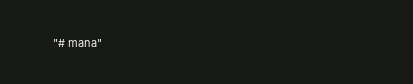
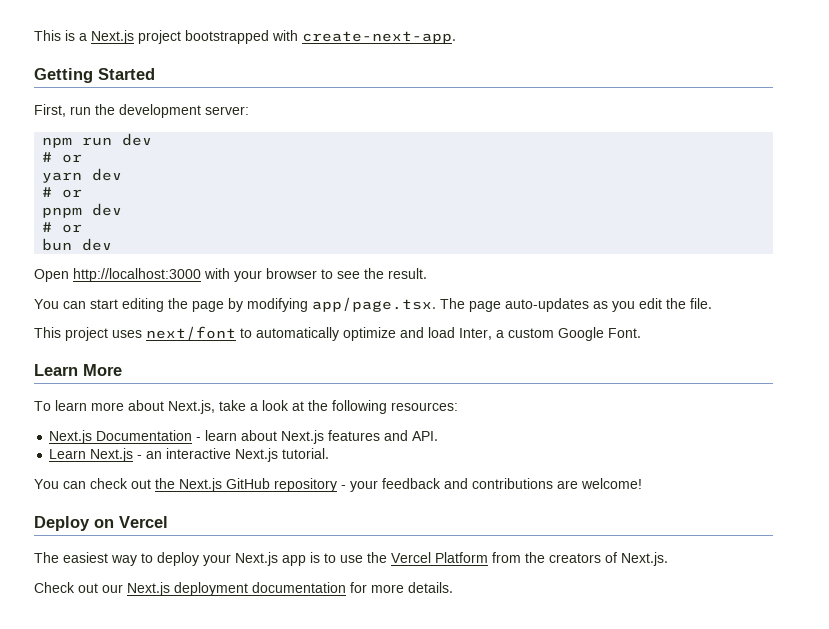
[53,39,102,47] "# mana" -> [34,30,456,44] [34,68,155,83] [34,104,249,118] [42,133,153,148] [42,152,83,163] [42,168,123,183] [42,187,83,198] [42,203,123,218] [42,222,83,233] [42,238,113,251] [34,268,427,282] [34,297,712,312] [34,326,641,341] [34,364,122,376] [34,400,458,414] [49,430,439,444] [49,448,330,462] [34,478,642,492] [34,516,168,531] [34,552,668,566] [34,582,453,596] This is a Next.js project bootstrapped with create-next-app. // Getting Started // First, run the development server: // npm run dev // # or // yarn dev // # or // pnpm dev // # or // bun dev // Open http://localhost:3000 with your browser to see the result. // You can start editing the page by modifying app/page.tsx. The page auto-updates as you edit the file. // This project uses next/font to automatically optimize and load Inter, a custom Google Font. // Learn More // To learn more about Next.js, take a look at the following resources: // Next.js Documentation - learn about Next.js features and API. // Learn Next.js - an interactive Next.js tutorial. // You can check out the Next.js GitHub repository - your feedback and contributions are welcome! // Deploy on Vercel // The easiest way to deploy your Next.js app is to use the Vercel Platform from the creators of Next.js. // Check out our Next.js deployment documentation for more details.

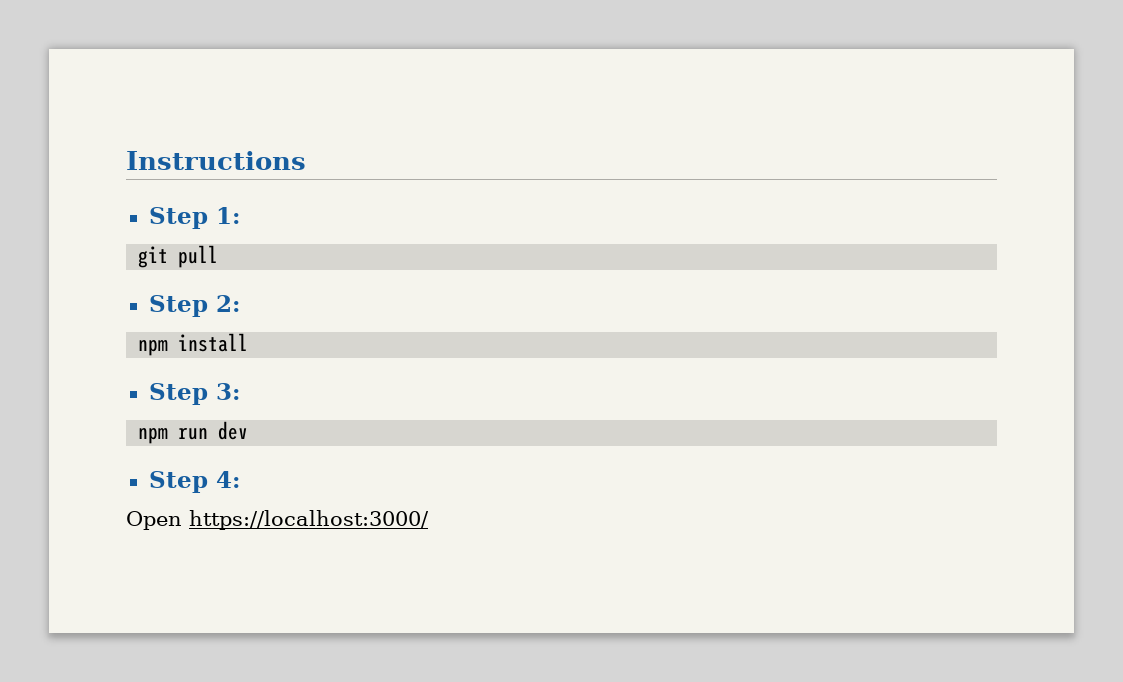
[34,30,456,44] [34,68,155,83] [34,104,249,118] [42,133,153,148] [42,152,83,163] [42,168,123,183] [42,187,83,198] [42,203,123,218] [42,222,83,233] [42,238,113,251] [34,268,427,282] [34,297,712,312] [34,326,641,341] [34,364,122,376] [34,400,458,414] [49,430,439,444] [49,448,330,462] [34,478,642,492] [34,516,168,531] [34,552,668,566] [34,582,453,596] This is a Next.js project bootstrapped with create-next-app. // Getting Started // First, run the development server: // npm run dev // # or // yarn dev // # or // pnpm dev // # or // bun dev // Open http://localhost:3000 with your browser to see the result. // You can start editing the page by modifying app/page.tsx. The page auto-updates as you edit the file. // This project uses next/font to automatically optimize and load Inter, a custom Google Font. // Learn More // To learn more about Next.js, take a look at the following resources: // Next.js Documentation - learn about Next.js features and API. // Learn Next.js - an interactive Next.js tutorial. // You can check out the Next.js GitHub repository - your feedback and contributions are welcome! // Deploy on Vercel // The easiest way to deploy your Next.js app is to use the Vercel Platform from the creators of Next.js. // Check out our Next.js deployment documentation for more details. -> [126,151,306,170] [148,207,240,229] [138,245,219,268] [148,295,240,317] [138,333,249,356] [148,383,240,405] [138,421,249,444] [148,471,240,493] [126,510,429,530] Instructions // Step 1: // git pull // Step 2: // npm install // Step 3: // npm run dev // Step 4: // Open https://localhost:3000/

